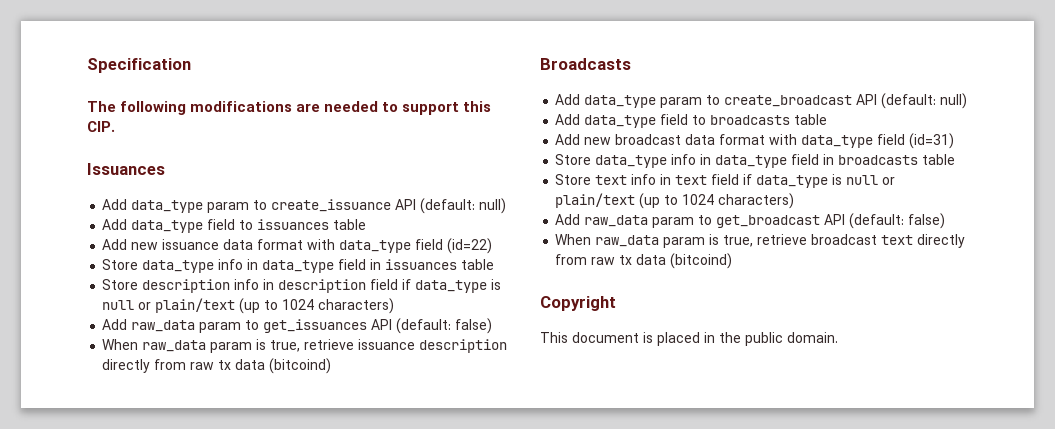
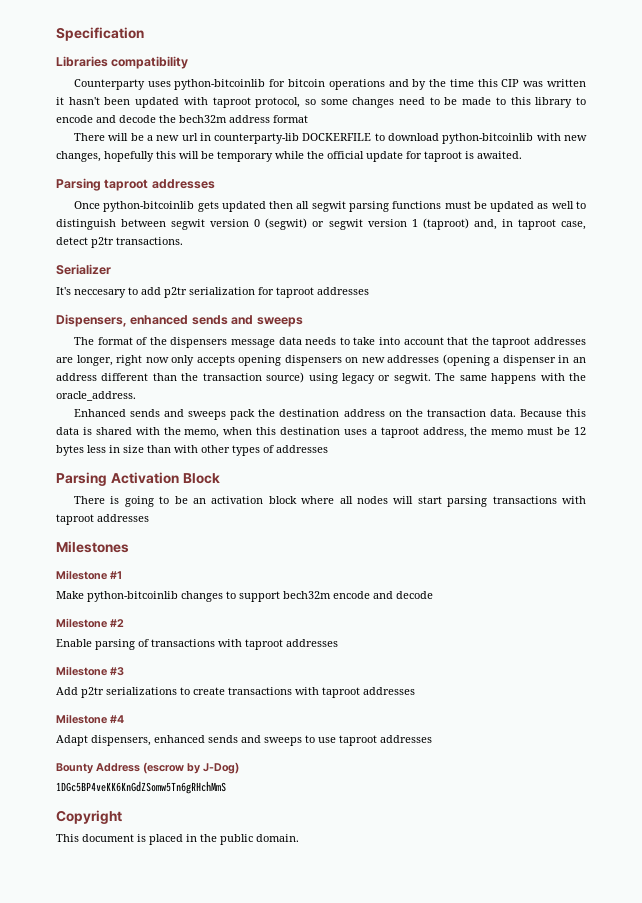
[87,101,492,115] [87,121,115,132] [87,163,165,175] [102,198,507,214] [102,219,367,233] [102,238,493,254] [102,259,495,273] [102,279,502,293] [102,298,395,314] [102,318,493,334] [102,339,508,353] [102,358,332,374] [540,58,631,70] [555,93,968,109] [555,114,828,128] [555,133,955,149] [555,154,956,168] [555,174,896,188] [555,193,795,209] [555,213,946,229] [555,234,966,248] [555,253,733,269] The following modifications are needed to support this CIP. // Issuances // Add data_type param to create_issuance API (default: null) // Add data_type field to issuances table // Add new issuance data format with data_type field (id=22) // Store data_type info in data_type field in issuances table // Store description info in description field if data_type is null or plain/text (up to 1024 characters) // Add raw_data param to get_issuances API (default: false) // When raw_data param is true, retrieve issuance description directly from raw tx data (bitcoind) // Broadcasts // Add data_type param to create_broadcast API (default: null) // Add data_type field to broadcasts table // Add new broadcast data format with data_type field (id=31) // Store data_type info in data_type field in broadcasts table // Store text info in text field if data_type is null or plain/text (up to 1024 characters) // Add raw_data param to get_broadcast API (default: false) // When raw_data param is true, retrieve broadcast text directly from raw tx data (bitcoind) -> [56,56,189,69] [73,79,586,90] [56,97,586,108] [56,115,308,123] [73,133,587,144] [56,151,522,162] [56,178,215,191] [73,201,586,212] [56,218,586,230] [56,237,183,248] [56,264,111,275] [56,287,369,298] [56,314,303,327] [73,337,586,348] [56,354,587,366] [56,372,587,384] [56,391,136,401] [73,409,586,420] [56,427,586,438] [56,445,328,456] [56,472,220,486] [73,496,586,507] [56,514,149,525] [56,541,129,553] [56,570,122,580] [56,591,433,602] [56,618,124,628] [56,639,338,650] [56,666,124,676] [56,687,415,698] [56,714,124,724] [56,735,432,746] [56,762,239,774] [56,781,226,794] Libraries compatibility // Counterparty uses python-bitcoinlib for bitcoin operations and by the time this CIP was written it hasn't been updated with taproot protocol, so some changes need to be made to this library to encode and decode the bech32m address format // There will be a new url in counterparty-lib DOCKERFILE to download python-bitcoinlib with new changes, hopefully this will be temporary while the official update for taproot is awaited. // Parsing taproot addresses // Once python-bitcoinlib gets updated then all segwit parsing functions must be updated as well to distinguish between segwit version 0 (segwit) or segwit version 1 (taproot) and, in taproot case, detect p2tr transactions. // Serializer // It's neccesary to add p2tr serialization for taproot addresses // Dispensers, enhanced sends and sweeps // The format of the dispensers message data needs to take into account that the taproot addresses are longer, right now only accepts opening dispensers on new addresses (opening a dispenser in an address different than the transaction source) using legacy or segwit. The same happens with the oracle_address. // Enhanced sends and sweeps pack the destination address on the transaction data. Because this data is shared with the memo, when this destination uses a taproot address, the memo must be 12 bytes less in size than with other types of addresses // Parsing Activation Block // There is going to be an activation block where all nodes will start parsing transactions with taproot addresses // Milestones // Milestone #1 // Make python-bitcoinlib changes to support bech32m encode and decode // Milestone #2 // Enable parsing of transactions with taproot addresses // Milestone #3 // Add p2tr serializations to create transactions with taproot addresses // Milestone #4 // Adapt dispensers, enhanced sends and sweeps to use taproot addresses // Bounty Address (escrow by J-Dog) // 1DGc5BP4veKK6KnGdZSomw5Tn6gRHchMmS

